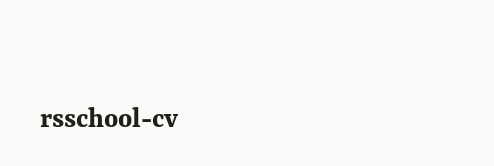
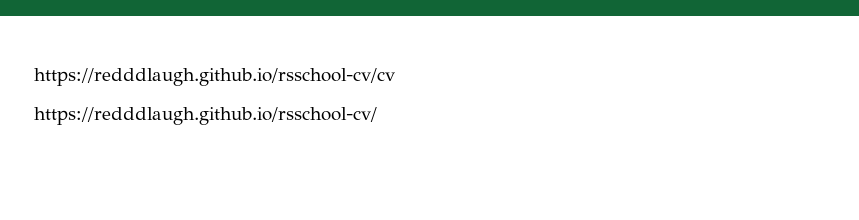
[40,107,178,127] rsschool-cv -> [34,68,395,86] [34,107,377,125] https://redddlaugh.github.io/rsschool-cv/cv // https://redddlaugh.github.io/rsschool-cv/

